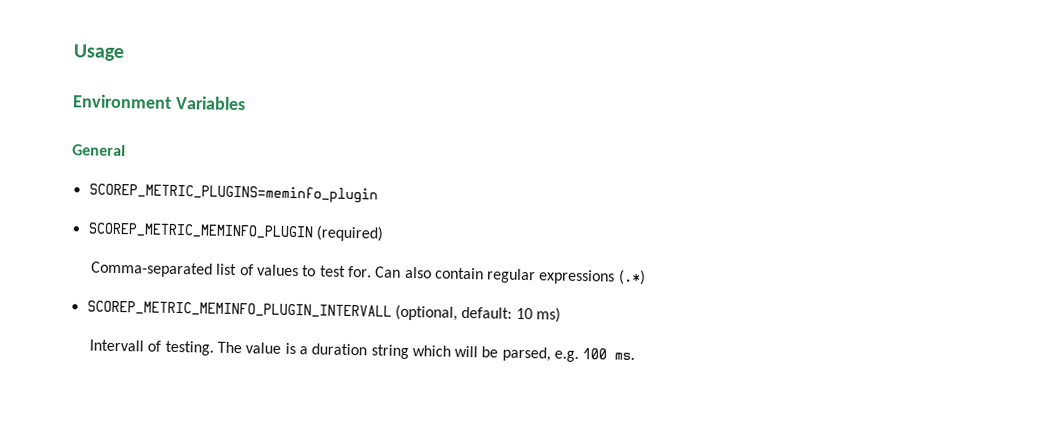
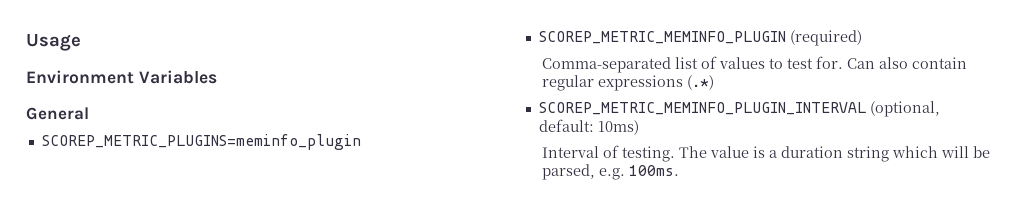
[86,300,392,319] SCOREP_METRIC_MEMINFO_PLUGIN_INTERVALL -> [538,102,866,115] SCOREP_METRIC_MEMINFO_PLUGIN_INTERVAL
[515,307,561,323] [88,339,144,352] 10 ms) // Intervall -> [597,120,639,135] [541,146,599,158] 10ms) // Interval
[582,348,636,360] 100 ms. -> [628,165,679,176] 100ms.

